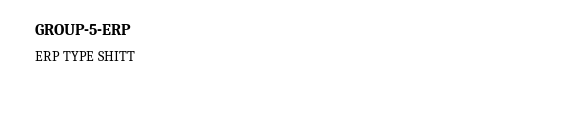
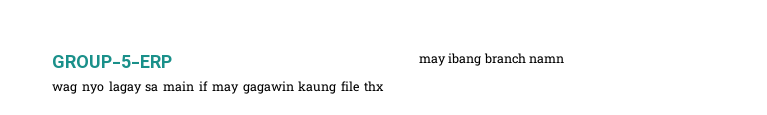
[35,51,135,61] ERP TYPE SHITT -> [52,81,385,94] [419,53,565,66] wag nyo lagay sa main if may gagawin kaung file thx may ibang branch namn

